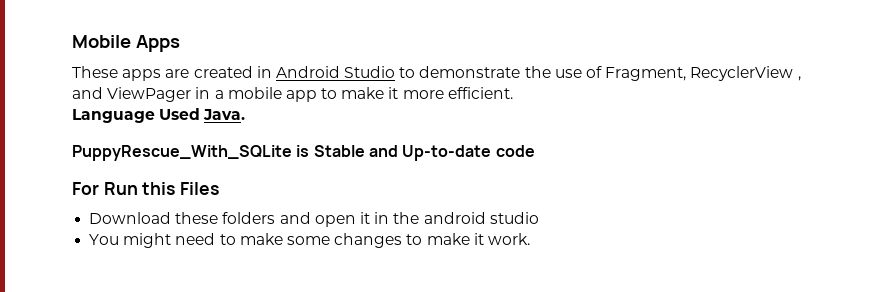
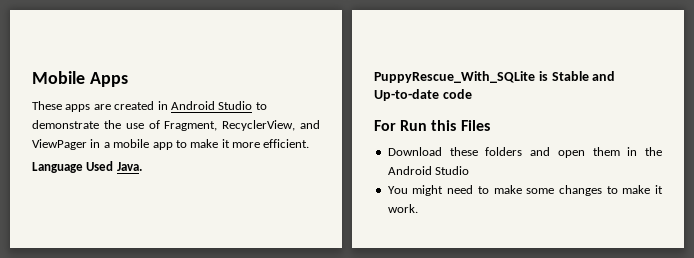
[690,66,801,81] RecyclerView , -> [222,120,296,131] RecyclerView,
[359,212,370,224] it -> [592,147,620,156] them
[423,212,539,224] android studio -> [387,166,470,175] Android Studio

